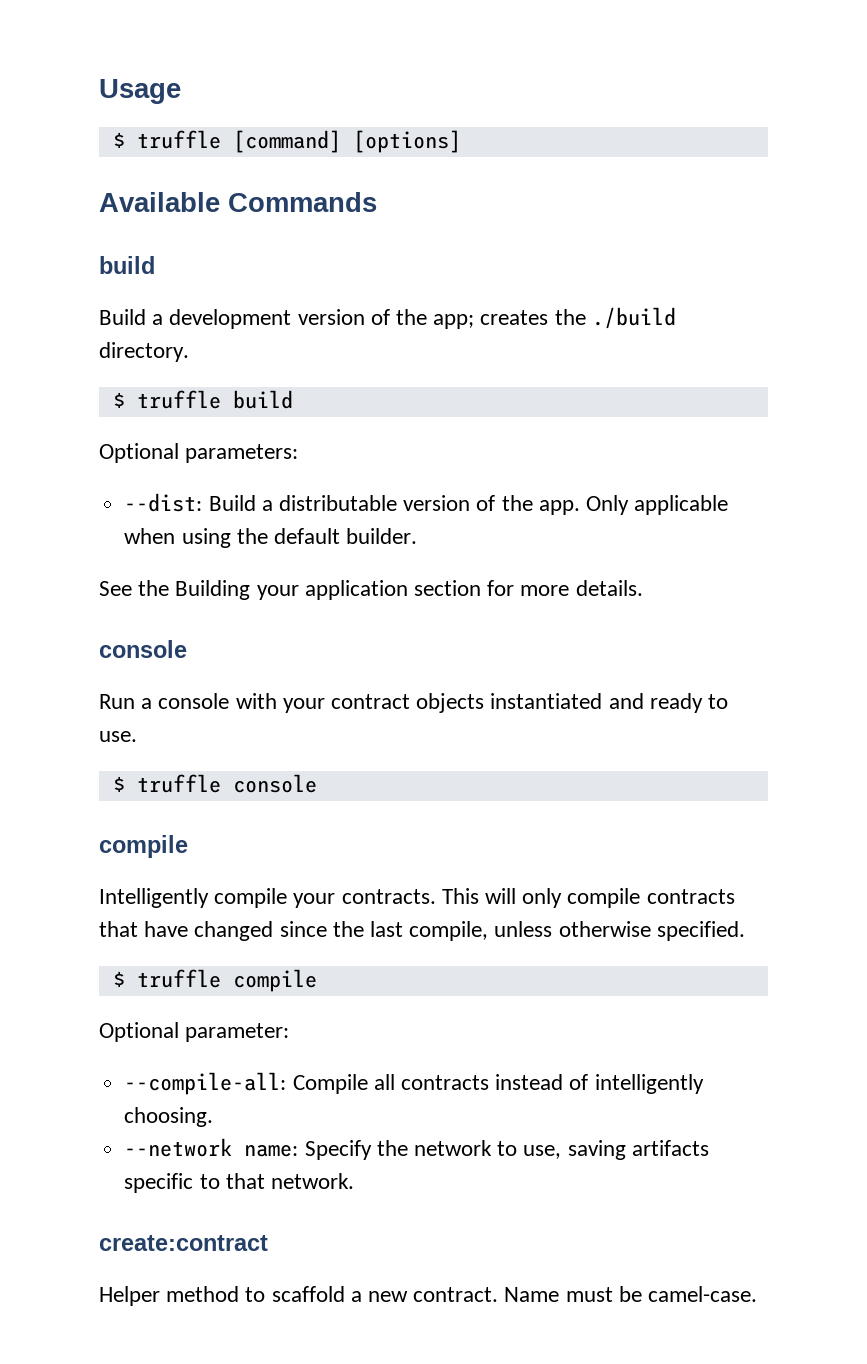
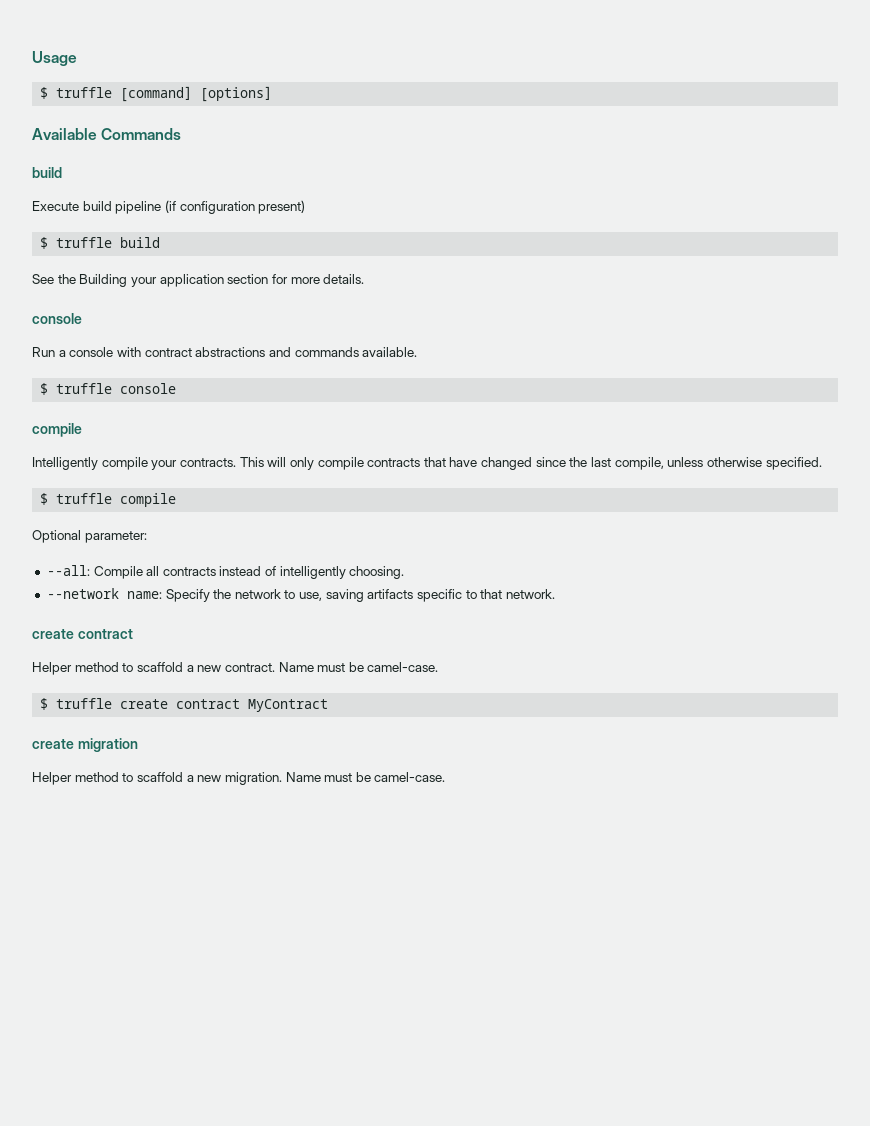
[99,307,676,329] [99,342,189,362] [112,390,293,409] [99,443,299,463] [124,493,729,515] [124,528,418,548] Build a development version of the app; creates the ./build directory. // $ truffle build // Optional parameters: // --dist: Build a distributable version of the app. Only applicable when using the default builder. -> [32,200,306,214] [40,237,161,249] Execute build pipeline (if configuration present) // $ truffle build
[282,693,729,713] [99,731,137,742] your contract objects instantiated and ready to use. -> [144,347,418,357] contract abstractions and commands available.
[124,1072,287,1095] --compile-all: -> [46,565,90,576] --all:
[99,1235,268,1251] create:contract -> [32,629,133,639] create contract
(758, 1294) none -> [40,698,329,712] [32,738,138,752] [32,772,446,785] // $ truffle create contract MyContract // create migration // Helper method to scaffold a new migration. Name must be camel-case.

